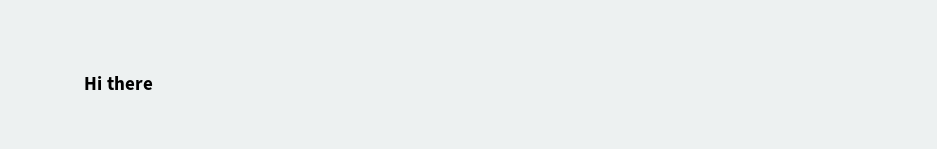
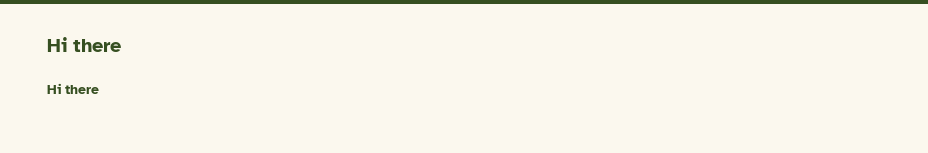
[84,76,154,90] Hi there -> [47,37,121,52] [47,83,99,94] Hi there // Hi there

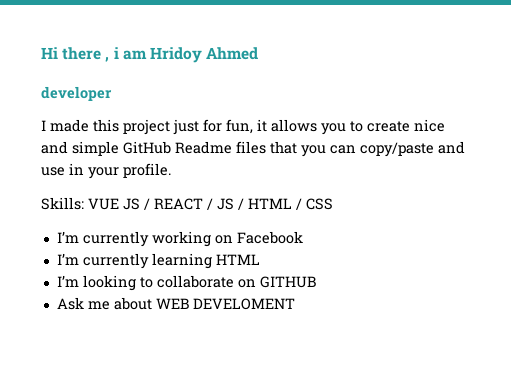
[47,37,121,52] [47,83,99,94] Hi there // Hi there -> [41,47,259,63] [41,86,112,101] [41,119,445,135] [41,141,465,157] [41,163,171,179] [41,197,333,210] [56,231,303,247] [56,253,260,269] [56,275,316,291] [56,297,295,310] Hi there , i am Hridoy Ahmed // developer // I made this project just for fun, it allows you to create nice and simple GitHub Readme files that you can copy/paste and use in your profile. // Skills: VUE JS / REACT / JS / HTML / CSS // I’m currently working on Facebook // I’m currently learning HTML // I’m looking to collaborate on GITHUB // Ask me about WEB DEVELOMENT

